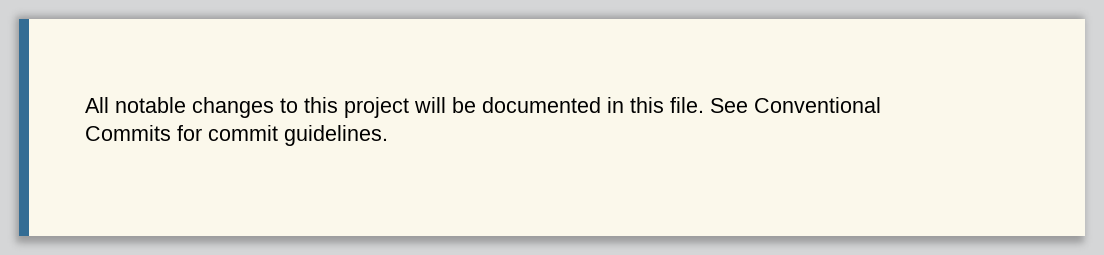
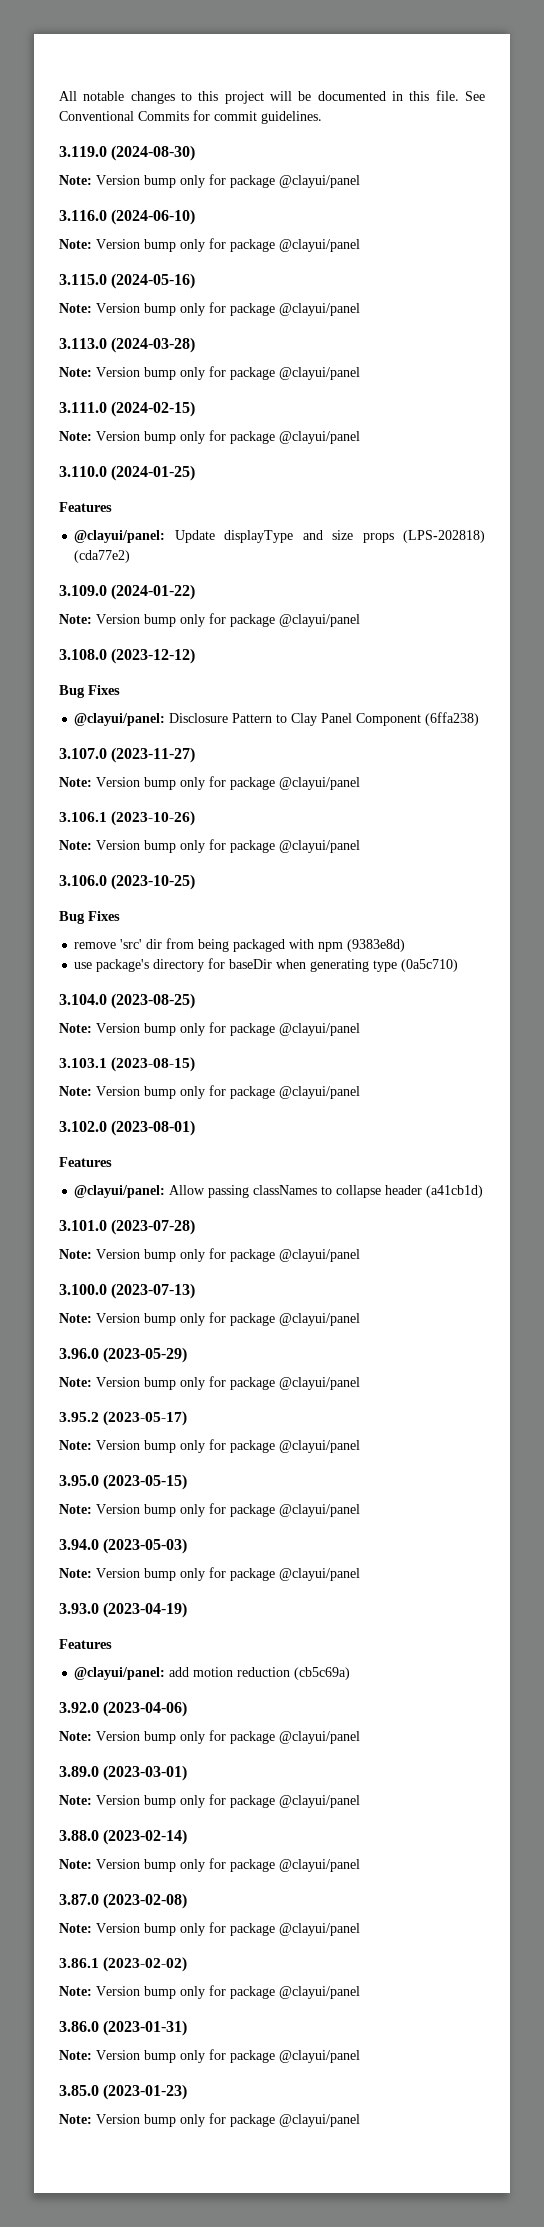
(388, 135) none -> [59,145,196,161] [59,174,360,188] [59,209,196,225] [59,238,360,252] [59,273,196,289] [59,302,360,316] [59,337,196,353] [59,366,360,380] [59,401,196,417] [59,430,360,444] [59,465,196,481] [59,502,112,512] [74,530,486,543] [74,550,131,563] [59,584,196,600] [59,613,360,627] [59,648,196,664] [59,685,120,698] [74,712,480,726] [59,747,196,763] [59,776,360,790] [59,811,196,826] [59,839,360,853] [59,874,196,890] [59,911,120,924] [74,938,406,952] [74,958,459,972] [59,993,196,1009] [59,1022,360,1036] [59,1057,196,1072] [59,1085,360,1099] [59,1120,196,1136] [59,1157,112,1167] [74,1185,484,1198] [59,1219,196,1235] [59,1248,360,1262] [59,1283,196,1299] [59,1312,360,1326] [59,1347,188,1363] [59,1376,360,1390] [59,1411,188,1426] [59,1439,360,1453] [59,1474,188,1490] [59,1503,360,1517] [59,1538,188,1554] [59,1567,360,1581] [59,1602,188,1618] [59,1639,112,1649] [74,1667,351,1680] [59,1701,188,1717] [59,1730,360,1744] [59,1765,188,1781] [59,1794,360,1808] [59,1829,188,1845] [59,1858,360,1872] [59,1893,188,1909] [59,1922,360,1936] [59,1957,188,1972] [59,1985,360,1999] [59,2020,188,2036] [59,2049,360,2063] [59,2084,188,2100] [59,2113,360,2127] // 3.119.0 (2024-08-30) // Note: Version bump only for package @clayui/panel // 3.116.0 (2024-06-10) // Note: Version bump only for package @clayui/panel // 3.115.0 (2024-05-16) // Note: Version bump only for package @clayui/panel // 3.113.0 (2024-03-28) // Note: Version bump only for package @clayui/panel // 3.111.0 (2024-02-15) // Note: Version bump only for package @clayui/panel // 3.110.0 (2024-01-25) // Features // @clayui/panel: Update displayType and size props (LPS-202818) (cda77e2) // 3.109.0 (2024-01-22) // Note: Version bump only for package @clayui/panel // 3.108.0 (2023-12-12) // Bug Fixes // @clayui/panel: Disclosure Pattern to Clay Panel Component (6ffa238) // 3.107.0 (2023-11-27) // Note: Version bump only for package @clayui/panel // 3.106.1 (2023-10-26) // Note: Version bump only for package @clayui/panel // 3.106.0 (2023-10-25) // Bug Fixes // remove 'src' dir from being packaged with npm (9383e8d) // use package's directory for baseDir when generating type (0a5c710) // 3.104.0 (2023-08-25) // Note: Version bump only for package @clayui/panel // 3.103.1 (2023-08-15) // Note: Version bump only for package @clayui/panel // 3.102.0 (2023-08-01) // Features // @clayui/panel: Allow passing classNames to collapse header (a41cb1d) // 3.101.0 (2023-07-28) // Note: Version bump only for package @clayui/panel // 3.100.0 (2023-07-13) // Note: Version bump only for package @clayui/panel // 3.96.0 (2023-05-29) // Note: Version bump only for package @clayui/panel // 3.95.2 (2023-05-17) // Note: Version bump only for package @clayui/panel // 3.95.0 (2023-05-15) // Note: Version bump only for package @clayui/panel // 3.94.0 (2023-05-03) // Note: Version bump only for package @clayui/panel // 3.93.0 (2023-04-19) // Features // @clayui/panel: add motion reduction (cb5c69a) // 3.92.0 (2023-04-06) // Note: Version bump only for package @clayui/panel // 3.89.0 (2023-03-01) // Note: Version bump only for package @clayui/panel // 3.88.0 (2023-02-14) // Note: Version bump only for package @clayui/panel // 3.87.0 (2023-02-08) // Note: Version bump only for package @clayui/panel // 3.86.1 (2023-02-02) // Note: Version bump only for package @clayui/panel // 3.86.0 (2023-01-31) // Note: Version bump only for package @clayui/panel // 3.85.0 (2023-01-23) // Note: Version bump only for package @clayui/panel

